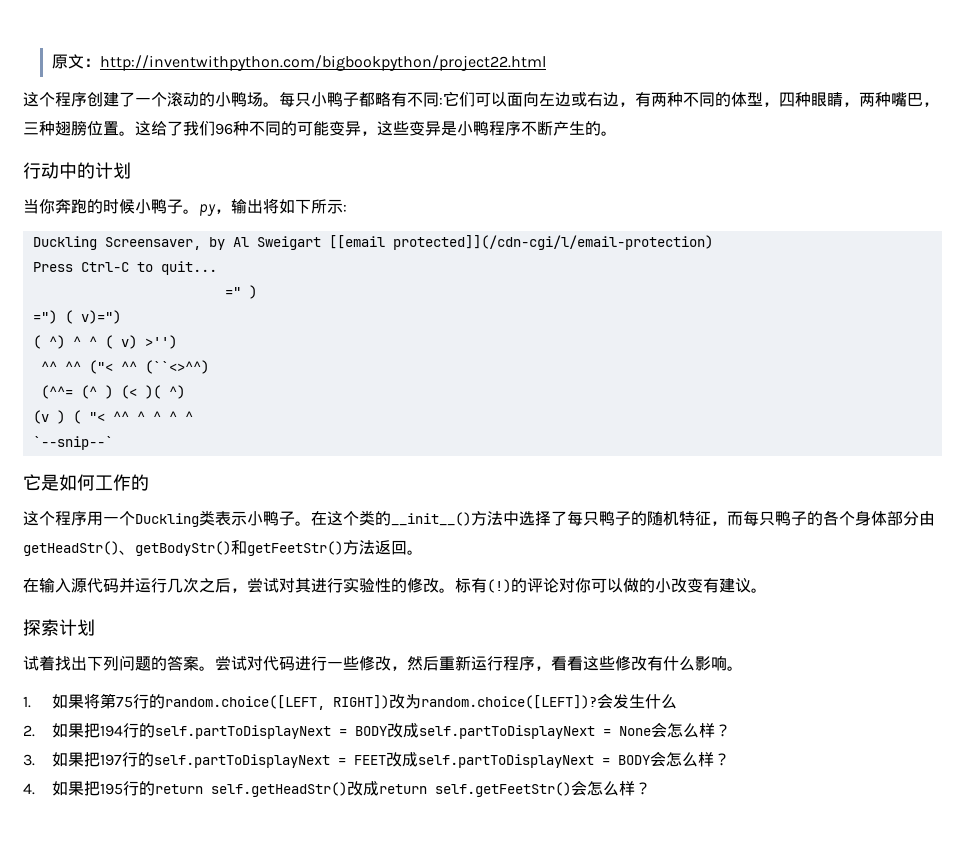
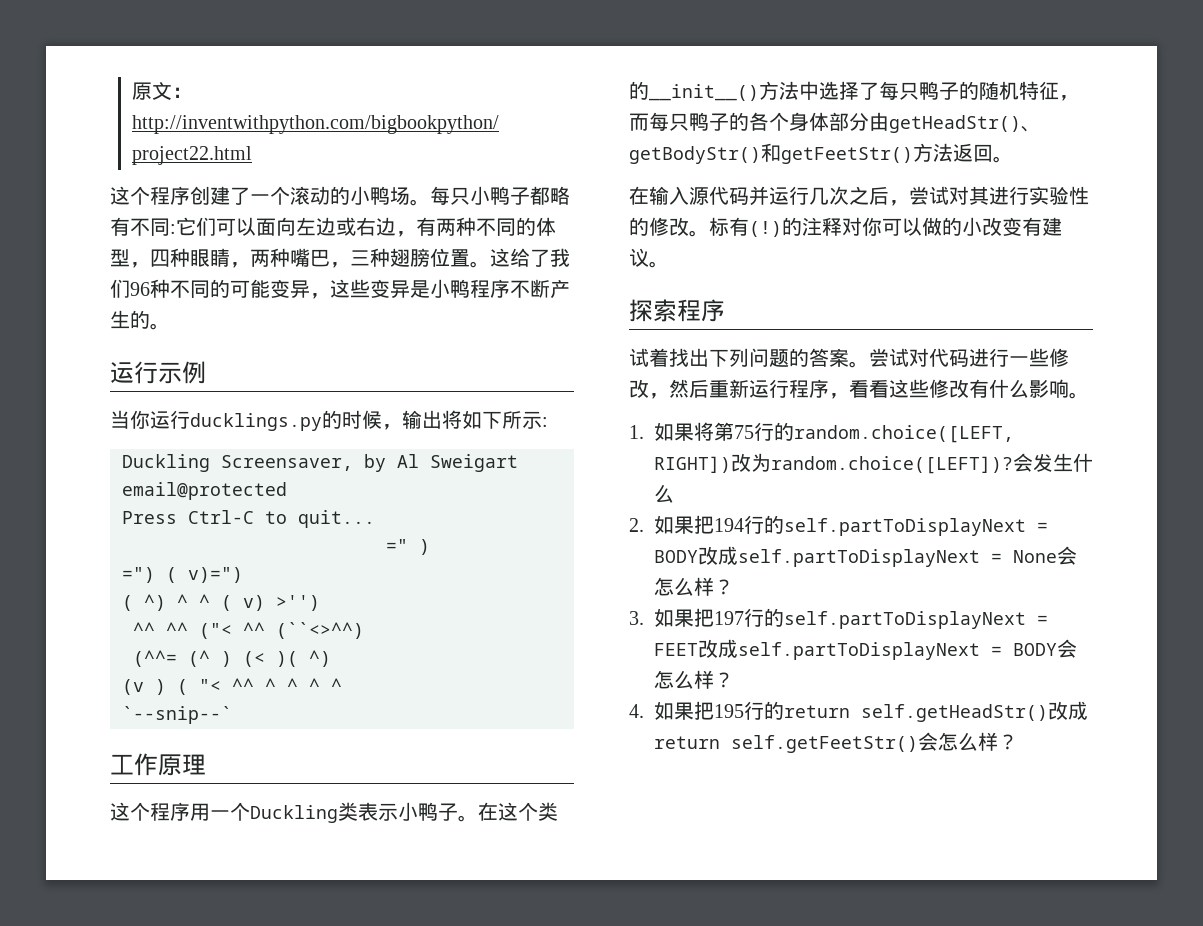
[23,162,131,179] [23,198,216,216] 行动中的计划 // 当你奔跑的时候小鸭子。py -> [110,361,206,384] [110,410,382,431] 运行示例 // 当你运行ducklings.py的时候
[328,235,713,250] [[email protected]](/cdn-cgi/l/email-protection) -> [122,482,287,500] email@protected
[23,474,149,491] 它是如何工作的 -> [110,753,206,776] 工作原理
[527,578,559,593] 评论 -> [802,217,842,236] 注释
[59,619,95,636] 计划 -> [677,299,725,322] 程序

